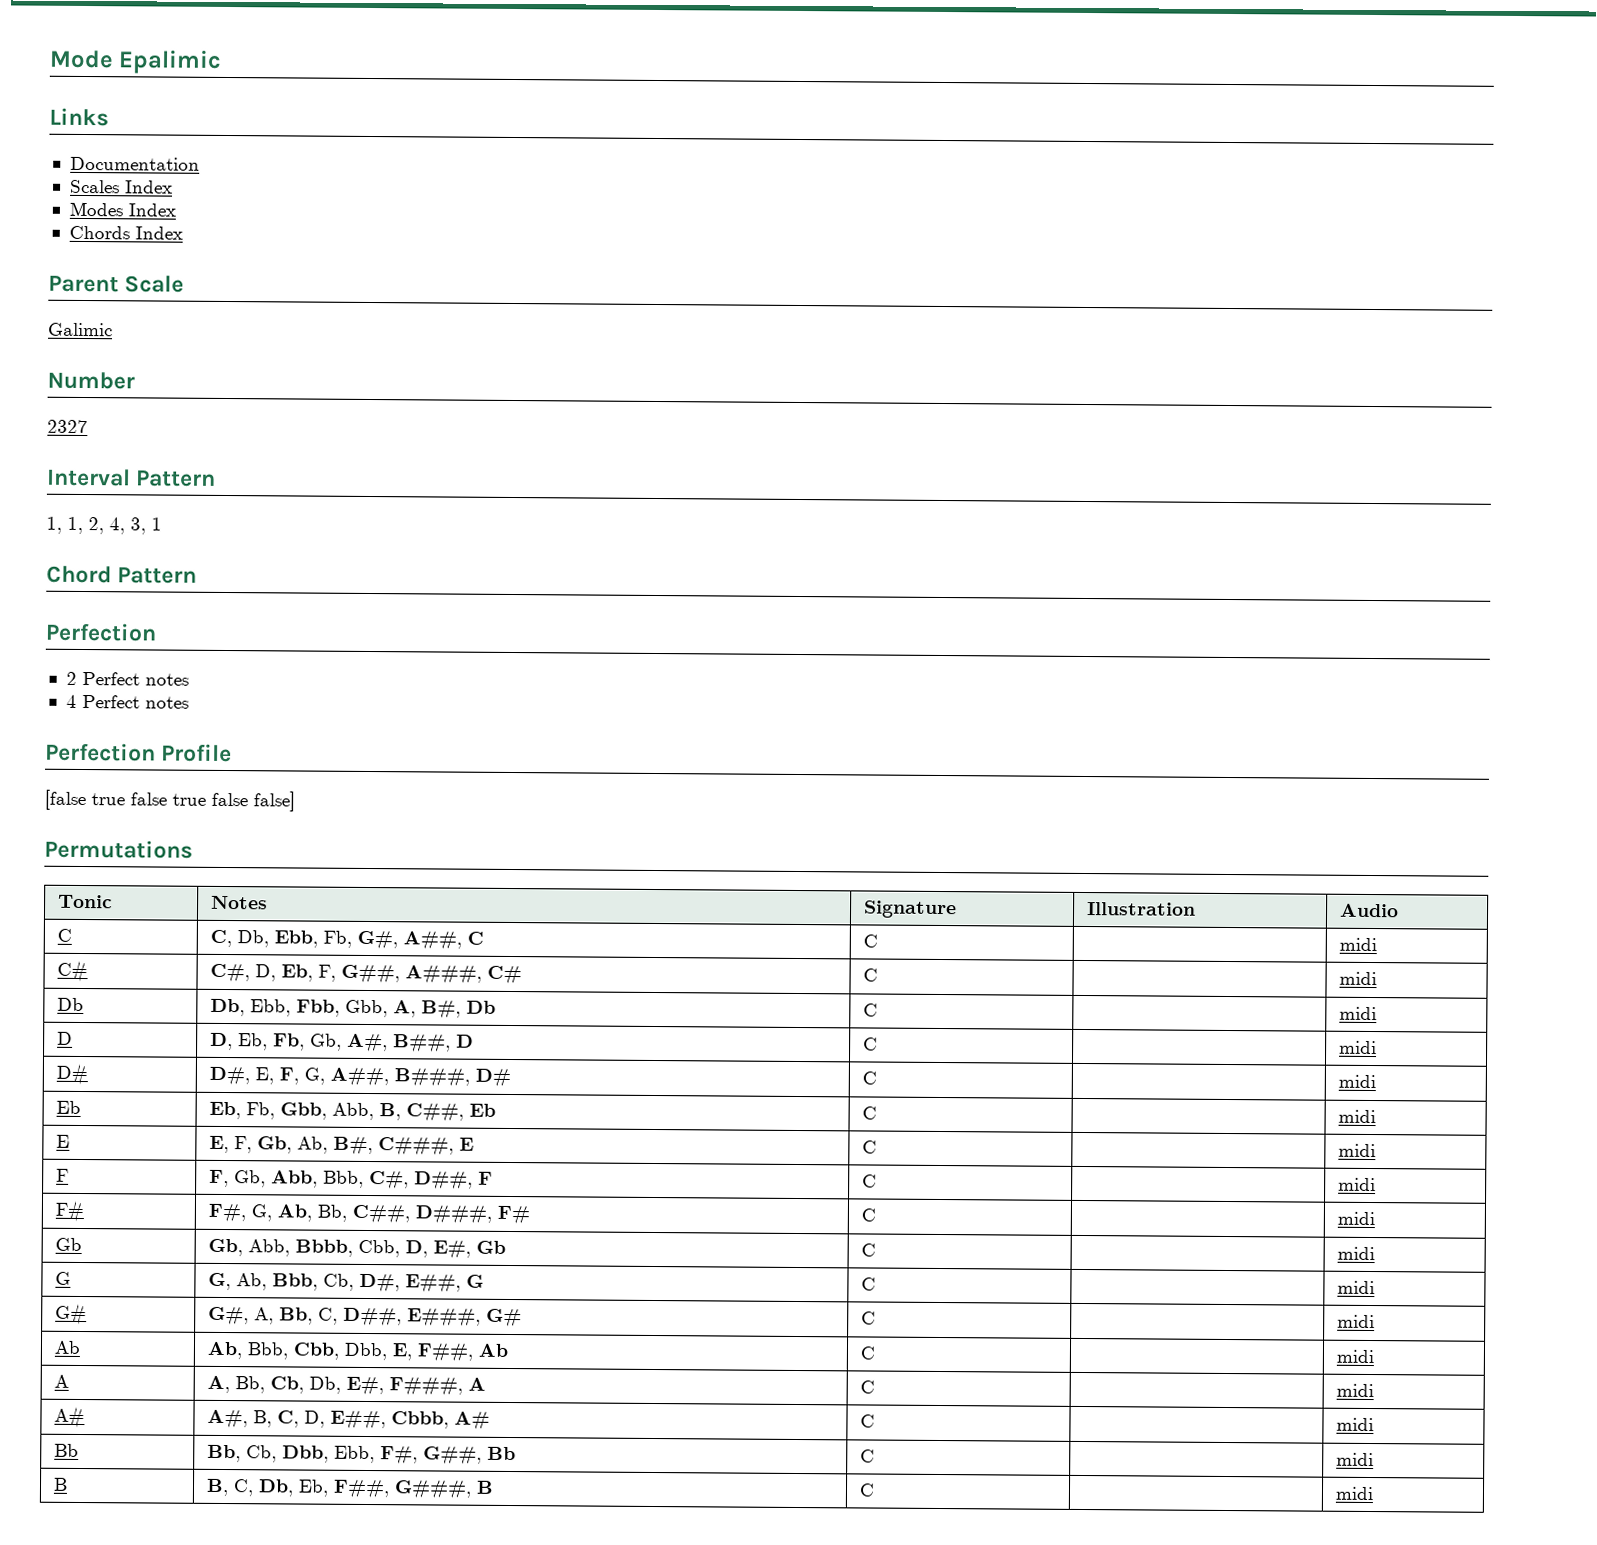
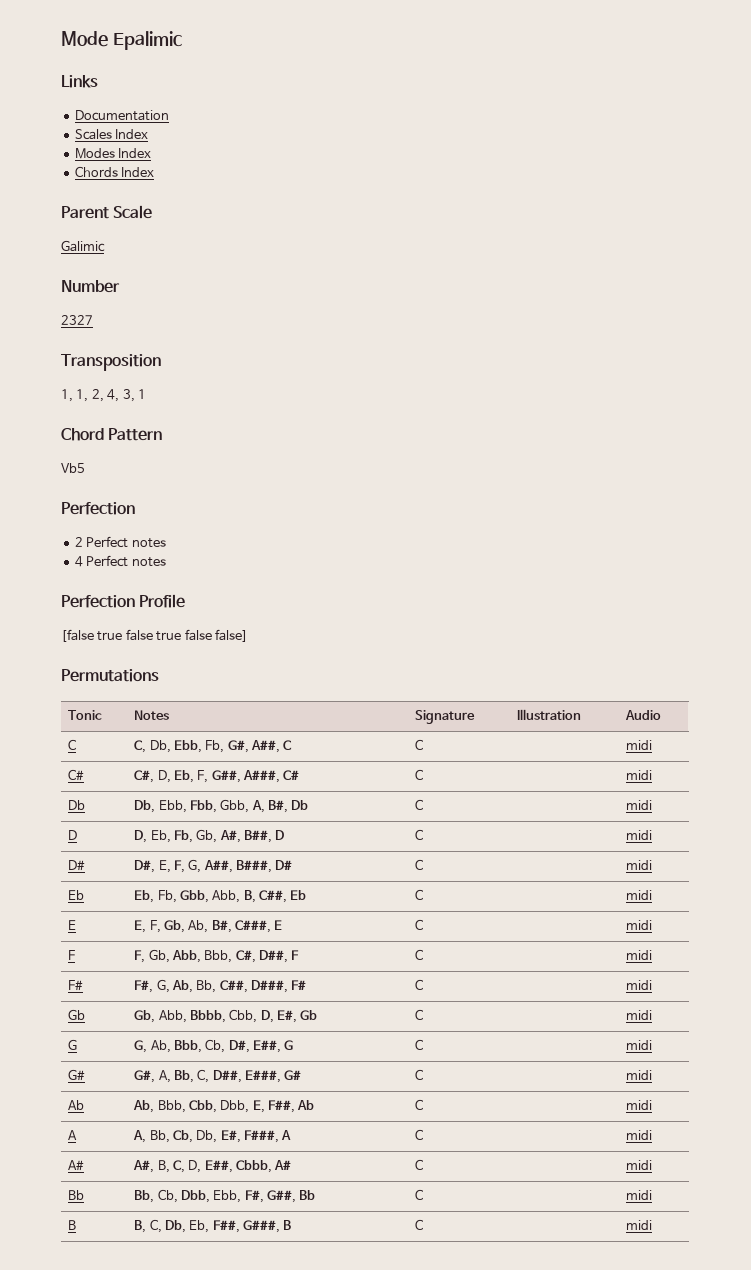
[46,468,217,487] Interval Pattern -> [61,354,161,371] Transposition
(198, 575) none -> [61,463,85,473] // Vb5

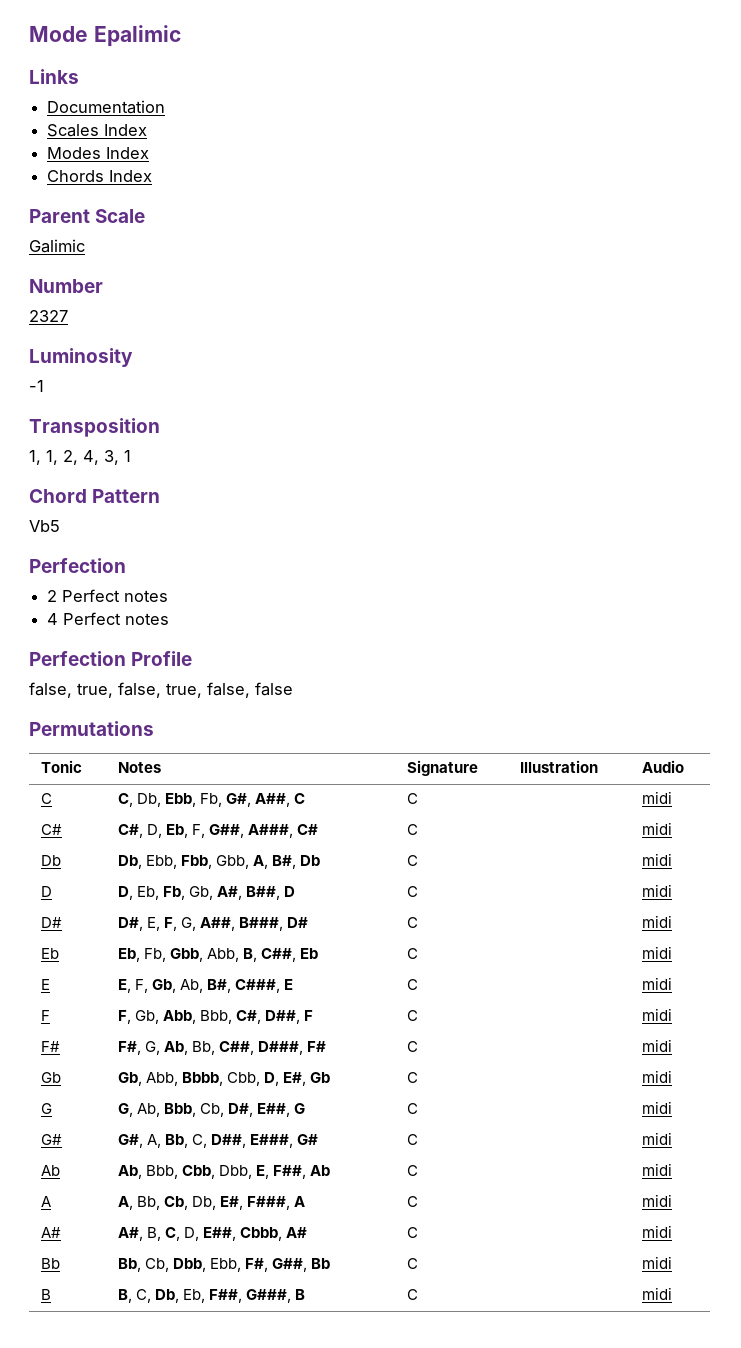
(93, 320) none -> [29,348,133,367] [29,380,44,392] // Luminosity // -1
[61,629,248,642] [false true false true false false] -> [29,682,293,698] false, true, false, true, false, false

